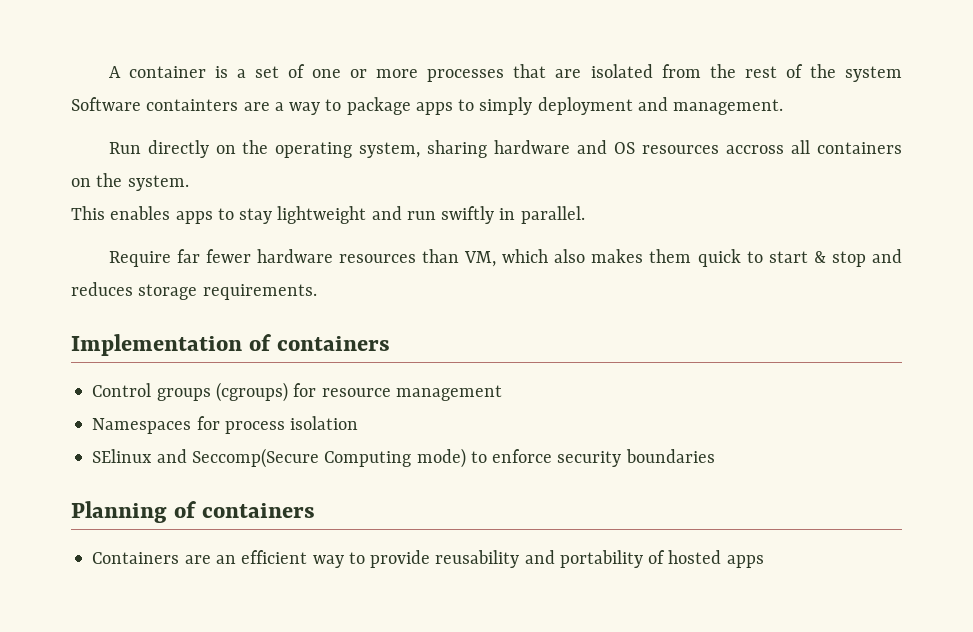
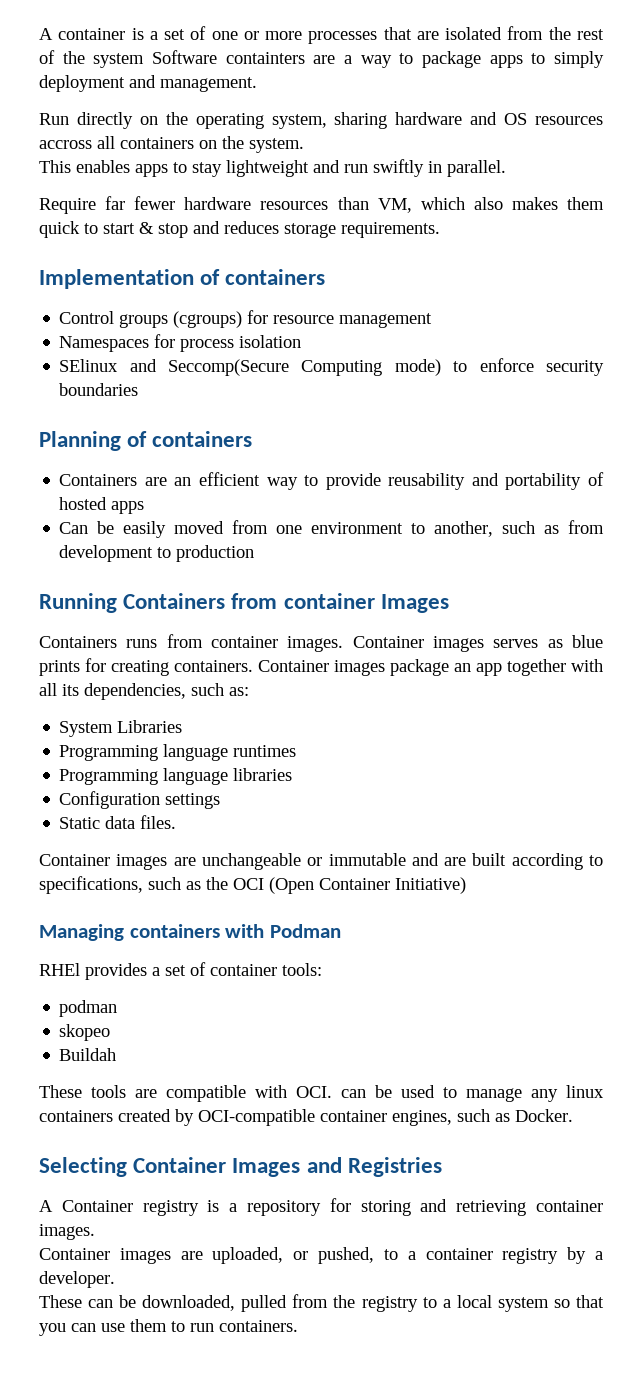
(764, 561) none -> [59,520,604,538] [59,545,255,562] [39,593,449,613] [39,634,603,652] [39,658,603,676] [39,683,249,700] [59,720,183,737] [59,744,297,761] [59,768,293,785] [59,791,221,809] [59,815,177,829] [39,853,603,870] [39,876,466,894] [39,924,341,941] [39,962,322,980] [59,1000,118,1017] [59,1024,111,1041] [59,1048,117,1061] [39,1085,604,1102] [39,1109,573,1126] [39,1157,442,1177] [39,1198,603,1216] [39,1224,95,1240] [39,1247,603,1264] [39,1271,115,1288] [39,1294,605,1312] [39,1319,298,1336] // Can be easily moved from one environment to another, such as from development to production // Running Containers from container Images // Containers runs from container images. Container images serves as blue prints for creating containers. Container images package an app together with all its dependencies, such as: // System Libraries // Programming language runtimes // Programming language libraries // Configuration settings // Static data files. // Container images are unchangeable or immutable and are built according to specifications, such as the OCI (Open Container Initiative) // Managing containers with Podman // RHEl provides a set of container tools: // podman // skopeo // Buildah // These tools are compatible with OCI. can be used to manage any linux containers created by OCI-compatible container engines, such as Docker. // Selecting Container Images and Registries // A Container registry is a repository for storing and retrieving container images. // Container images are uploaded, or pushed, to a container registry by a developer. // These can be downloaded, pulled from the registry to a local system so that you can use them to run containers.

